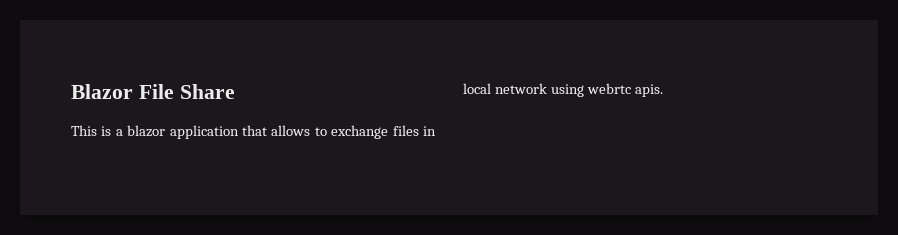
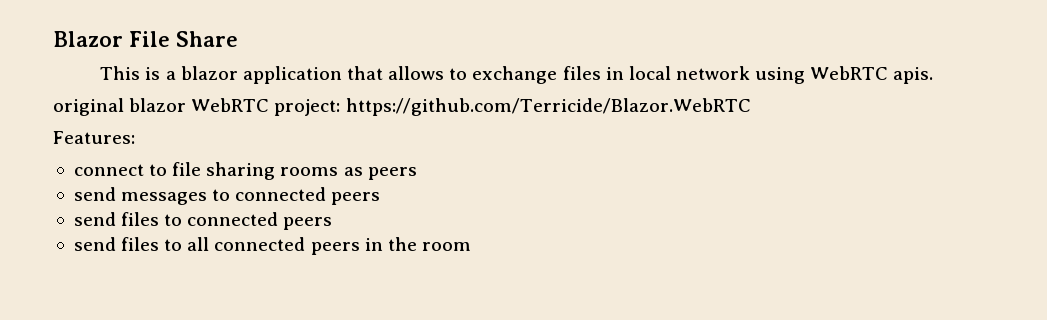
[586,83,631,94] webrtc -> [810,66,889,80] WebRTC
(663, 90) none -> [53,98,752,116] [53,131,135,144] [73,162,417,180] [73,187,381,205] [73,212,333,230] [73,237,471,255] // original blazor WebRTC project: https://github.com/Terricide/Blazor.WebRTC // Features: // connect to file sharing rooms as peers // send messages to connected peers // send files to connected peers // send files to all connected peers in the room

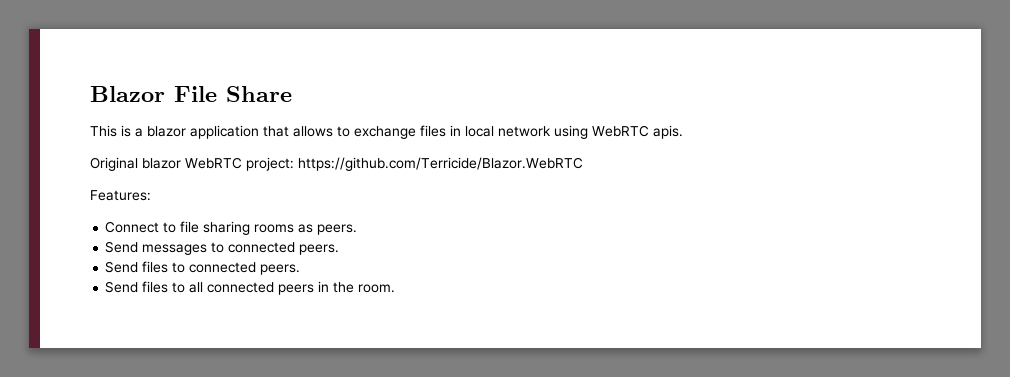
[53,98,124,116] original -> [90,157,138,171] Original
[73,164,144,176] connect -> [105,221,160,233] Connect
[367,167,417,180] [73,187,116,201] peers // send -> [317,224,358,235] [105,241,139,253] peers. // Send
[331,192,381,205] [73,212,116,226] peers // send -> [299,244,340,255] [105,261,139,273] peers. // Send
[283,217,333,230] [73,237,116,251] peers // send -> [260,264,301,275] [105,281,139,293] peers. // Send
[421,242,471,251] room -> [358,284,396,293] room.

